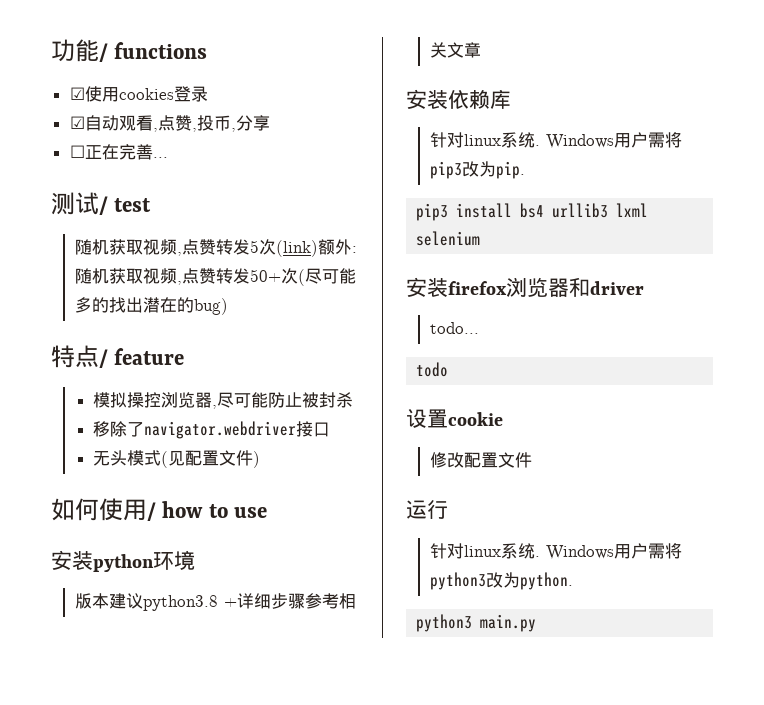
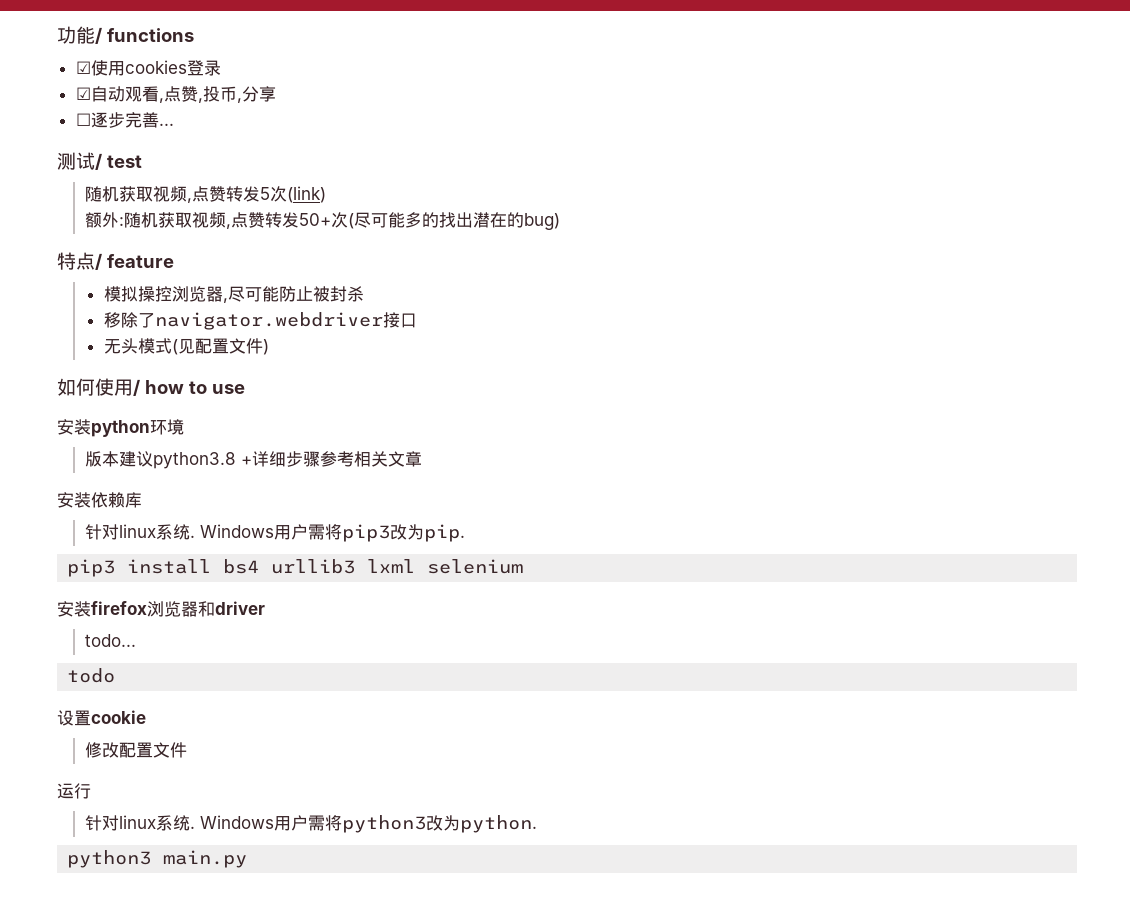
[84,144,119,160] 正在 -> [90,112,125,128] 逐步
(318, 248) none -> (326, 194) //

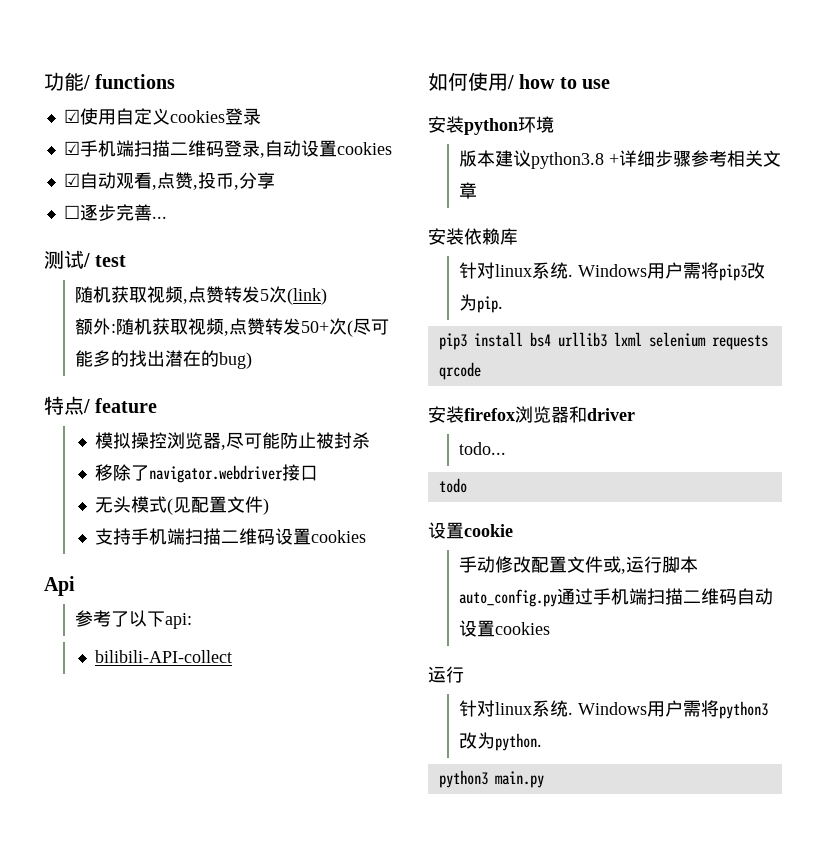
(125, 68) none -> [115,108,170,125] 自定义
(221, 68) none -> [63,140,392,158] // ☑手机端扫描二维码登录,自动设置cookies
(269, 347) none -> [95,528,367,545] [44,576,75,596] [75,610,193,629] [95,650,233,663] // 支持手机端扫描二维码设置cookies // Api // 参考了以下api: // bilibili-API-collect
(524, 566) none -> [711,335,768,350] [438,362,481,380] requests qrcode
(146, 717) none -> [459,556,496,573] 手动
(187, 750) none -> [603,556,699,574] [459,588,774,607] [459,620,551,637] 或,运行脚本auto_config.py通过手机端扫描二维码自动设置cookies

